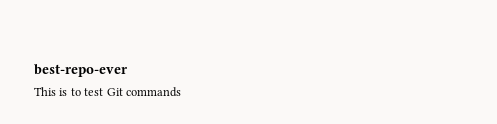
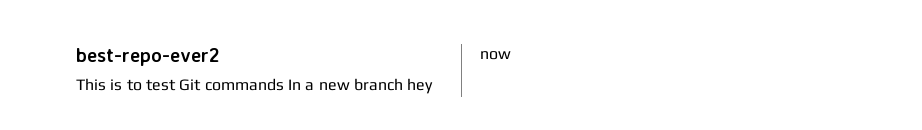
[34,64,128,77] best-repo-ever -> [76,48,219,66] best-repo-ever2
(181, 92) none -> [287,78,434,94] [480,51,511,60] In a new branch hey now

